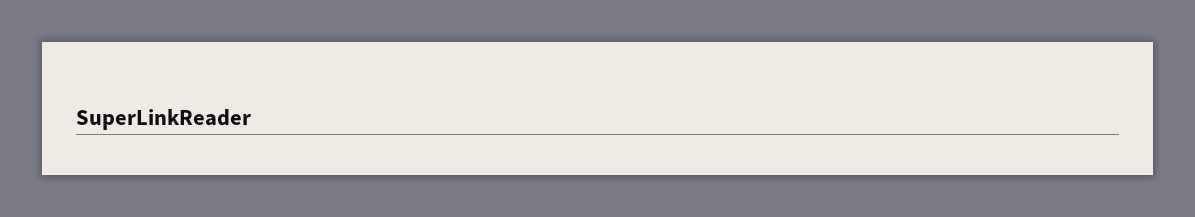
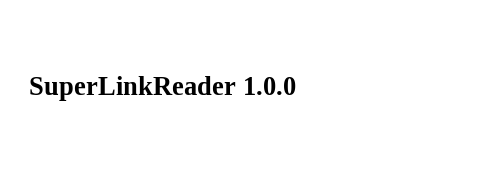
(251, 119) none -> [243,77,297,95] 1.0.0

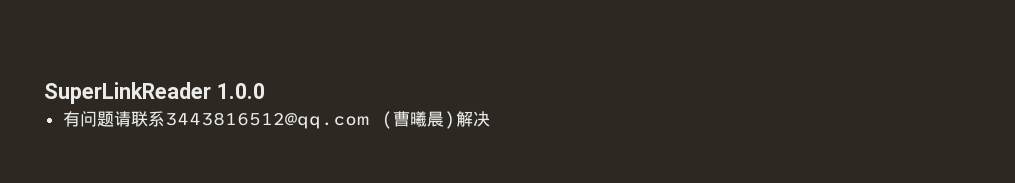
(297, 86) none -> [62,111,490,129] // 有问题请联系3443816512@qq.com (曹曦晨)解决

